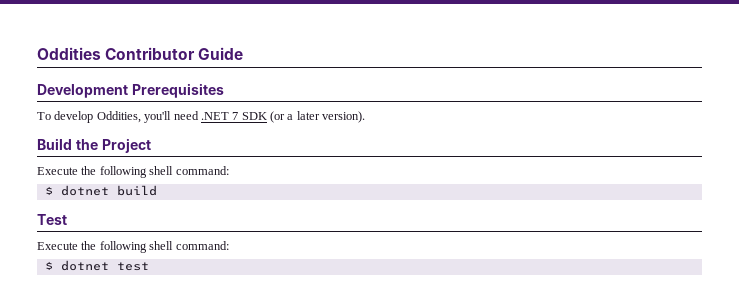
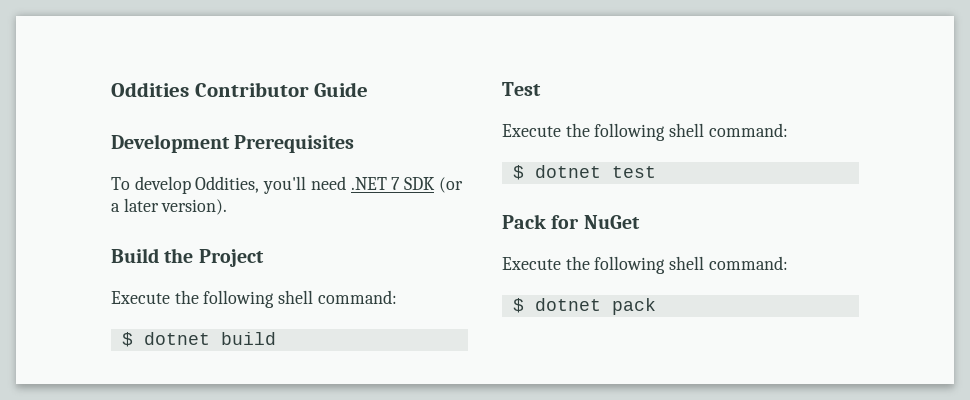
(149, 266) none -> [502,214,640,229] [502,256,788,274] [512,298,656,315] // Pack for NuGet // Execute the following shell command: // $ dotnet pack

